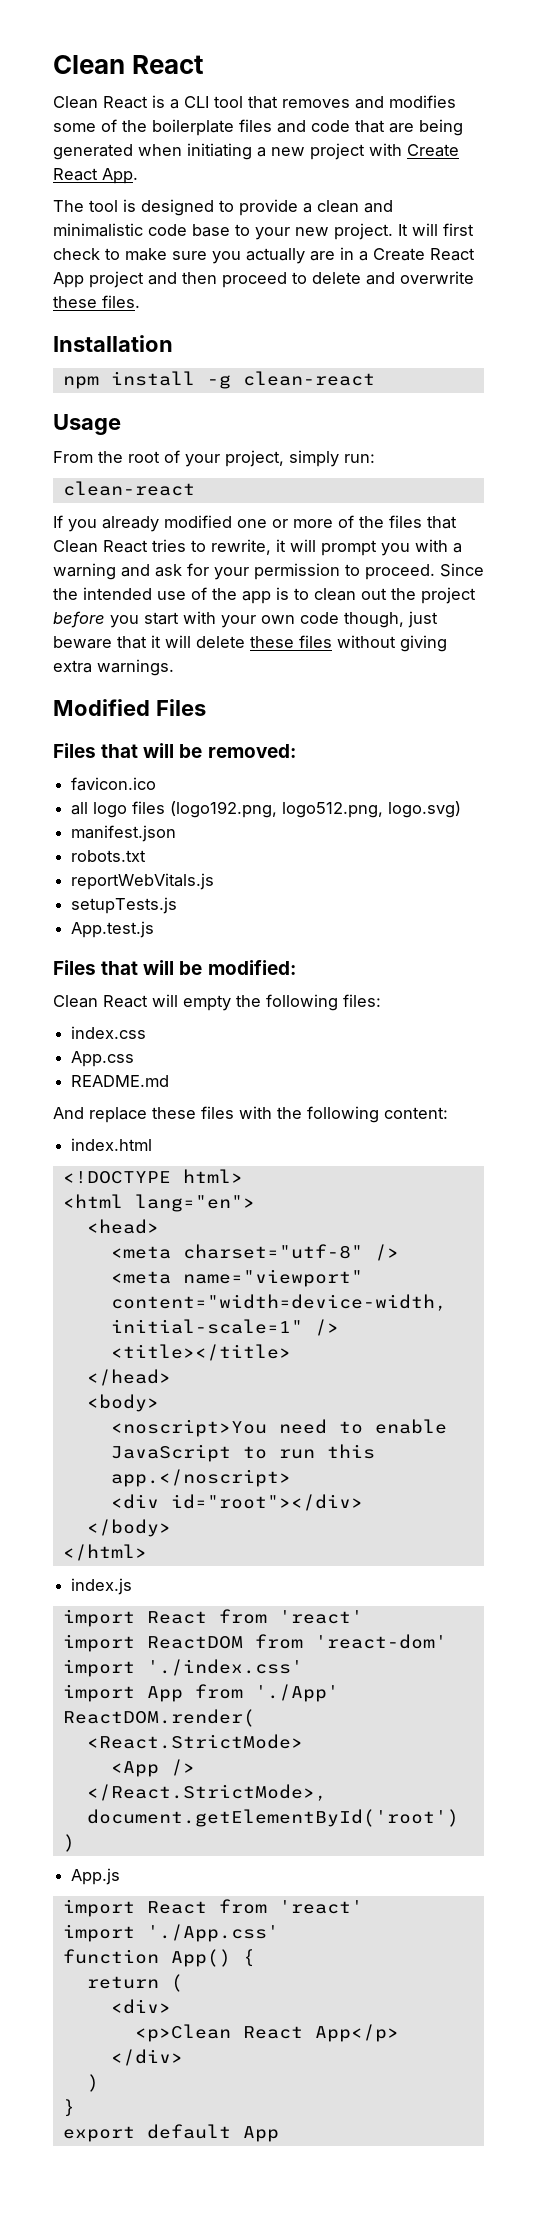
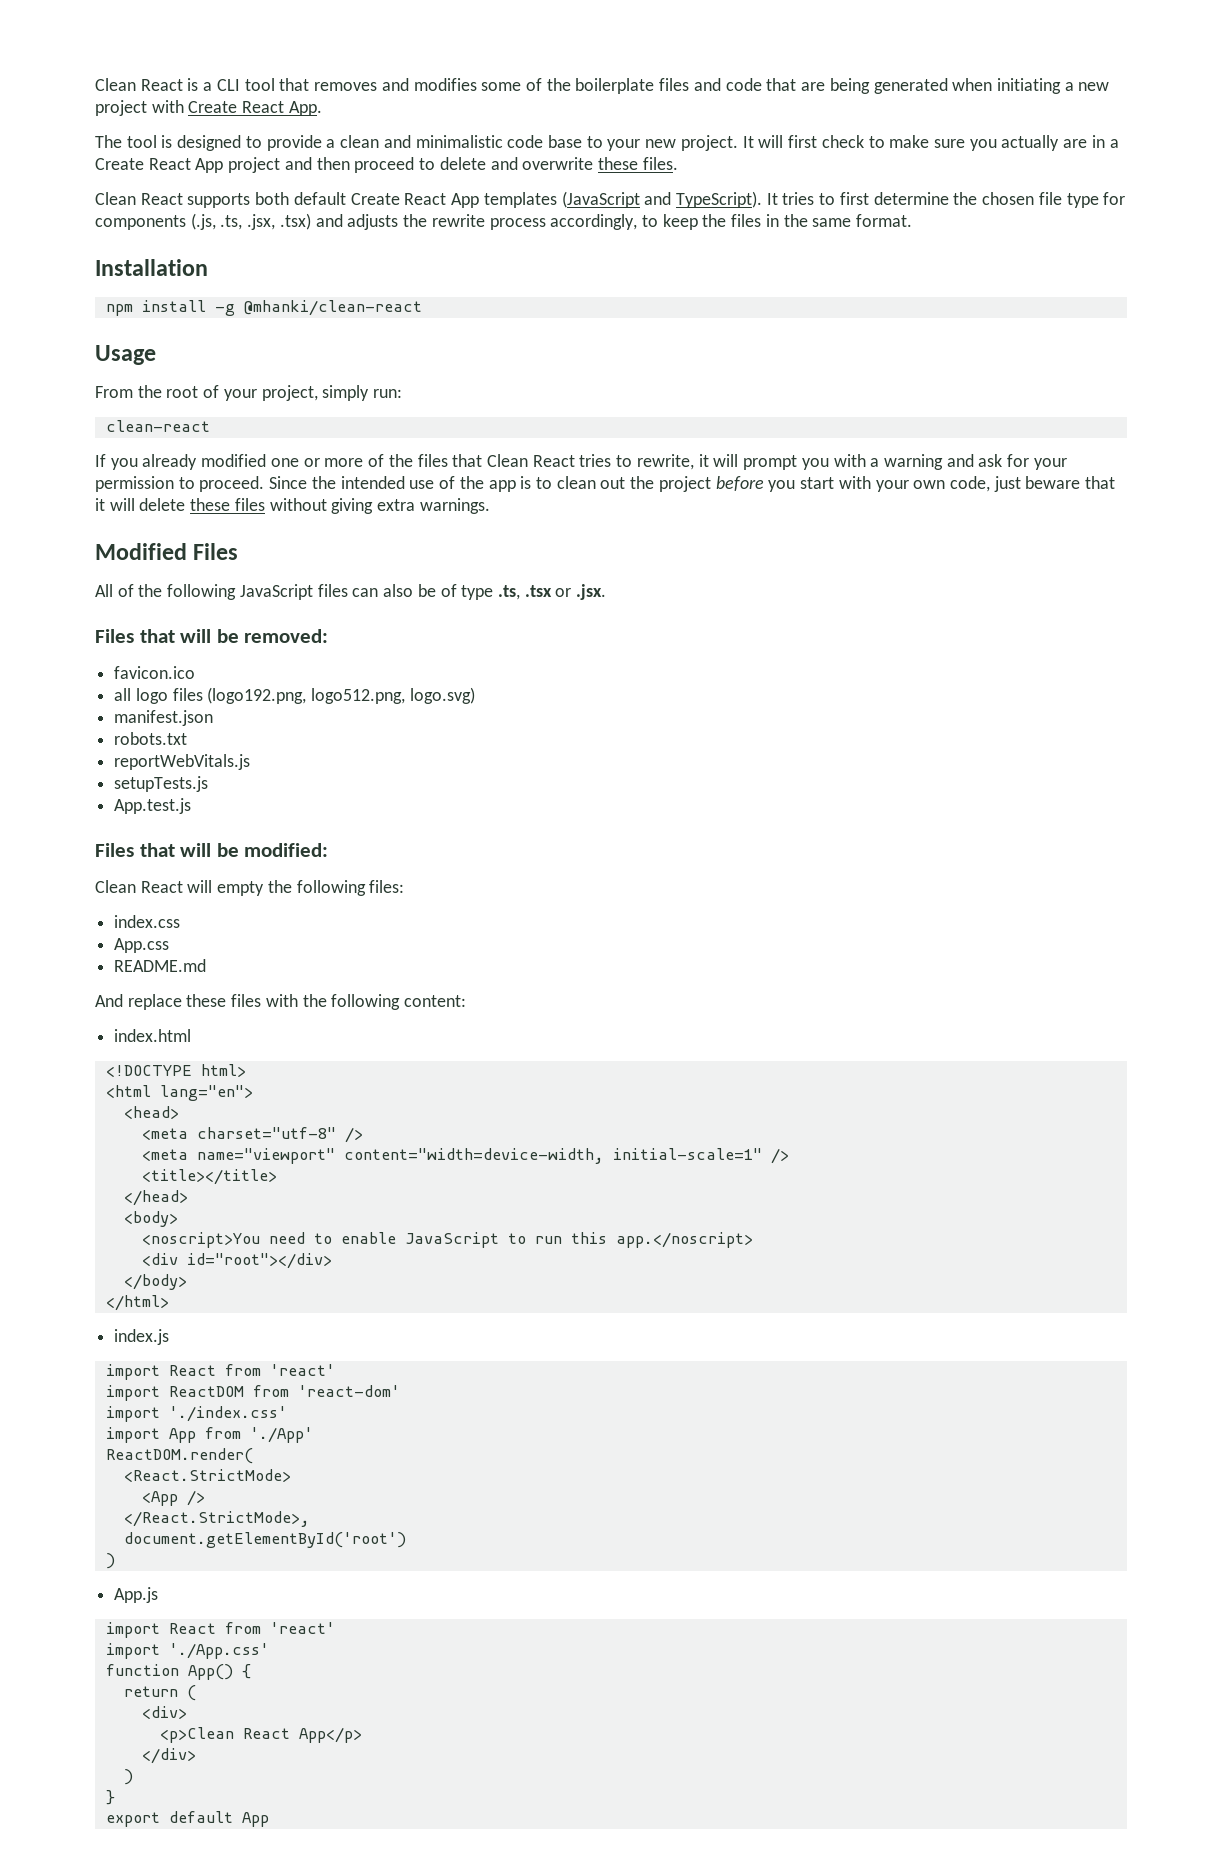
[53,55,205,74] [53,96,148,109] Clean React // Clean React -> [95,78,183,91] Clean React
(140, 301) none -> [95,191,1126,208] [95,213,913,230] // Clean React supports both default Create React App templates (JavaScript and TypeScript). It tries to first determine the chosen file type for components (.js, .ts, .jsx, .tsx) and adjusts the rewrite process accordingly, to keep the files in the same format.
[242,371,375,386] clean-react -> [243,300,422,316] @mhanki/clean-react
[300,612,404,628] code though, -> [949,476,990,492] code,
(206, 707) none -> [95,584,607,600] // All of the following JavaScript files can also be of type .ts, .tsx or .jsx.

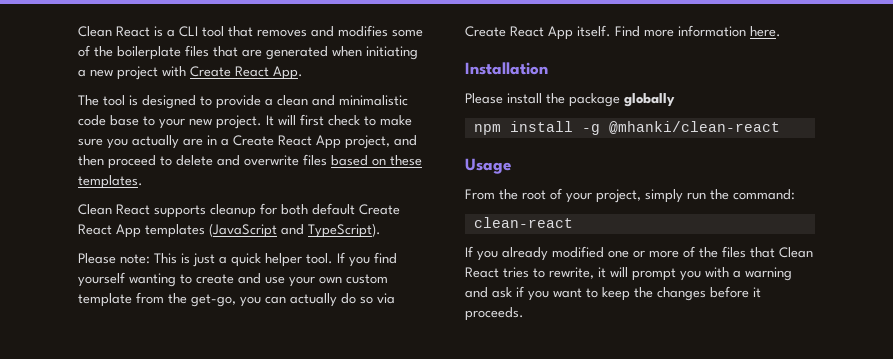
[693,78,762,91] and code -> (209, 51) none
[829,78,870,94] being -> (262, 53) none
[228,157,281,173] project -> [345,135,390,149] project,
[597,157,678,170] these files. -> [303,154,422,166] [78,175,143,189] files based on these templates.
(251, 200) none -> [210,203,277,218] cleanup for
[766,192,1126,208] [95,213,913,230] [95,259,208,276] It tries to first determine the chosen file type for components (.js, .ts, .jsx, .tsx) and adjusts the rewrite process accordingly, to keep the files in the same format. // Installation -> [78,252,397,267] [78,272,388,287] [78,292,395,307] [465,25,781,40] [465,62,548,75] [465,93,675,107] // Please note: This is just a quick helper tool. If you find yourself wanting to create and use your own custom template from the get-go, you can actually do so via Create React App itself. Find more information here. // Installation // Please install the package globally
[373,389,403,398] run: -> [687,189,795,200] run the command:
[1007,454,1067,470] [95,476,1116,492] [95,498,490,514] [95,543,239,560] [95,584,607,600] [95,629,329,643] [114,666,196,679] [114,687,475,704] [114,710,214,726] [114,732,188,745] [114,754,251,770] [114,776,209,792] [114,798,192,814] [95,843,329,857] [95,880,405,896] [114,915,181,928] [114,938,170,953] [114,959,207,972] [95,994,467,1010] [114,1029,192,1042] [105,1064,246,1077] [105,1085,253,1101] [123,1106,179,1119] [141,1127,363,1143] [141,1148,789,1164] [141,1169,277,1185] [123,1190,188,1206] [123,1211,178,1227] [141,1232,753,1248] [141,1253,332,1269] [123,1274,187,1290] [105,1295,169,1311] [114,1329,170,1345] [105,1364,335,1380] [105,1385,400,1401] [105,1406,287,1422] [105,1427,313,1443] [105,1448,253,1464] [123,1469,291,1482] [141,1490,205,1506] [123,1511,310,1527] [123,1532,406,1548] [105,1553,115,1569] [114,1587,159,1603] [105,1622,335,1638] [105,1643,269,1659] [105,1664,251,1680] [123,1685,196,1701] [141,1706,187,1719] [159,1727,362,1743] [141,1748,196,1764] [123,1769,133,1785] [105,1790,115,1805] [105,1811,269,1827] for your permission to proceed. Since the intended use of the app is to clean out the project before you start with your own code, just beware that it will delete these files without giving extra warnings. // Modified Files // All of the following JavaScript files can also be of type .ts, .tsx or .jsx. // Files that will be removed: // favicon.ico // all logo files (logo192.png, logo512.png, logo.svg) // manifest.json // robots.txt // reportWebVitals.js // setupTests.js // App.test.js // Files that will be modified: // Clean React will empty the following files: // index.css // App.css // README.md // And replace these files with the following content: // index.html // <!DOCTYPE html> // <html lang="en"> // <head> // <meta charset="utf-8" /> // <meta name="viewport" content="width=device-width, initial-scale=1" /> // <title></title> // </head> // <body> // <noscript>You need to enable JavaScript to run this app.</noscript> // <div id="root"></div> // </body> // </html> // index.js // import React from 'react' // import ReactDOM from 'react-dom' // import './index.css' // import App from './App' // ReactDOM.render( // <React.StrictMode> // <App /> // </React.StrictMode>, // document.getElementById('root') // ) // App.js // import React from 'react' // import './App.css' // function App() { // return ( // <div> // <p>Clean React App</p> // </div> // ) // } // export default App -> [516,286,761,301] [465,307,524,321] if you want to keep the changes before it proceeds.

